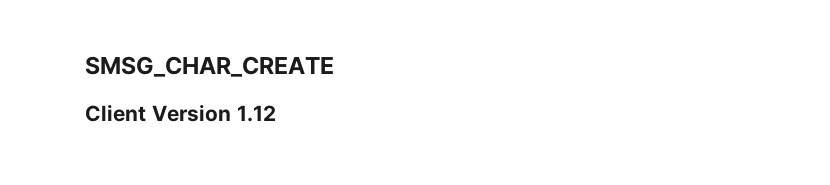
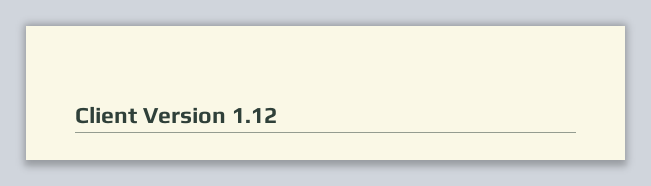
[85,56,334,77] SMSG_CHAR_CREATE // -> (75, 115) none

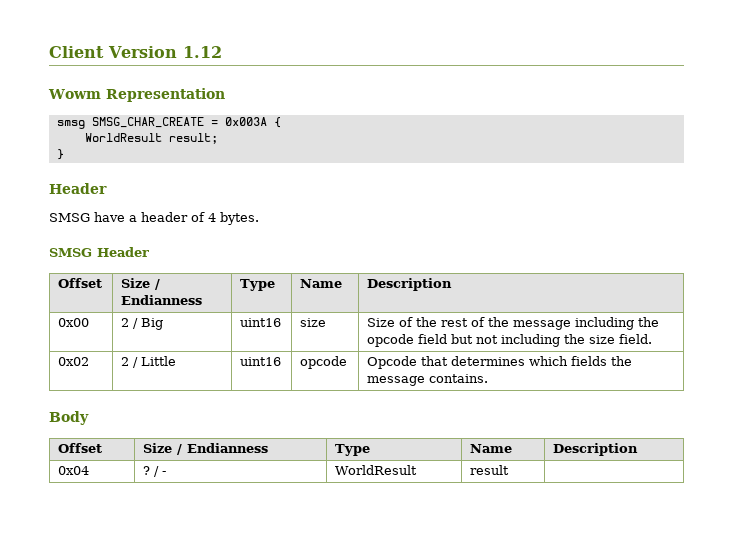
(278, 115) none -> [48,88,225,102] [56,117,281,129] [84,133,218,144] [56,149,64,160] [49,183,107,194] [49,212,259,225] [49,247,149,257] [58,278,103,288] [121,278,161,290] [121,295,203,305] [240,279,276,291] [300,279,343,288] [367,278,453,291] [58,318,90,327] [121,318,164,330] [240,318,282,327] [300,318,327,327] [367,317,660,330] [367,334,653,347] [58,357,90,366] [121,356,177,368] [240,357,282,366] [300,356,348,369] [367,356,633,369] [367,374,489,386] [49,411,89,425] [58,443,103,453] [143,443,269,455] [335,444,371,456] [470,444,513,453] [553,443,639,456] [58,466,90,475] [143,466,167,477] [335,465,418,475] [470,465,510,475] // Wowm Representation // smsg SMSG_CHAR_CREATE = 0x003A { // WorldResult result; // } // Header // SMSG have a header of 4 bytes. // SMSG Header // Offset | Size / Endianness | Type | Name | Description // 0x00 | 2 / Big | uint16 | size | Size of the rest of the message including the opcode field but not including the size field. // 0x02 | 2 / Little | uint16 | opcode | Opcode that determines which fields the message contains. // Body // Offset | Size / Endianness | Type | Name | Description // 0x04 | ? / - | WorldResult | result |

